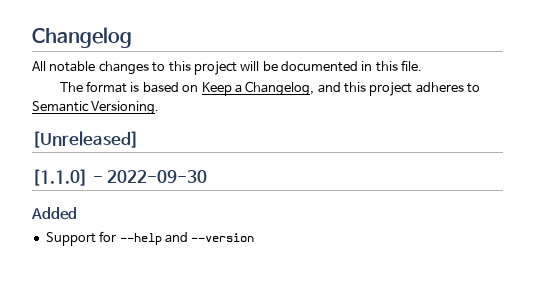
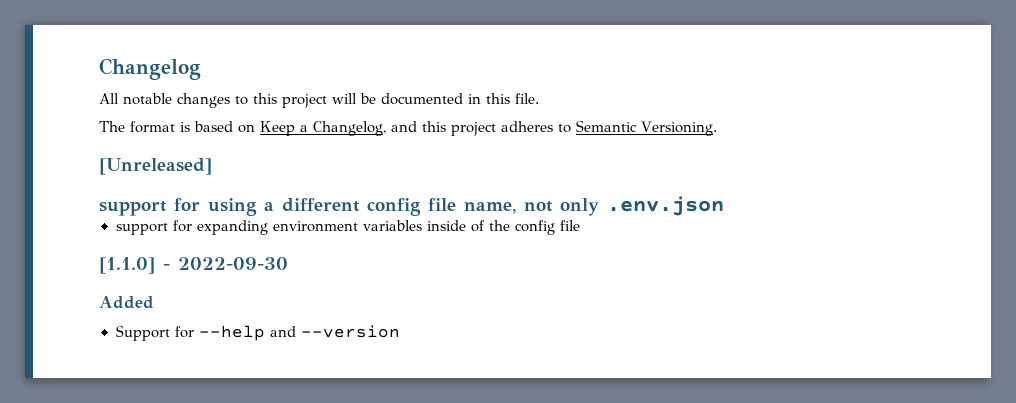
(139, 139) none -> [99,196,724,216] [115,220,580,235] // support for using a different config file name, not only .env.json // support for expanding environment variables inside of the config file

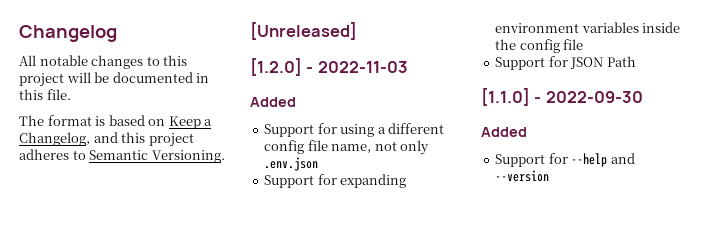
[99,201,167,216] support -> [250,58,408,76] [250,97,296,107] [264,124,315,137] [1.2.0] - 2022-11-03 // Added // Support
[115,223,168,235] support -> [264,175,315,188] Support
[470,220,485,232] of -> (681, 27) none
(580, 225) none -> [495,56,636,70] // Support for JSON Path

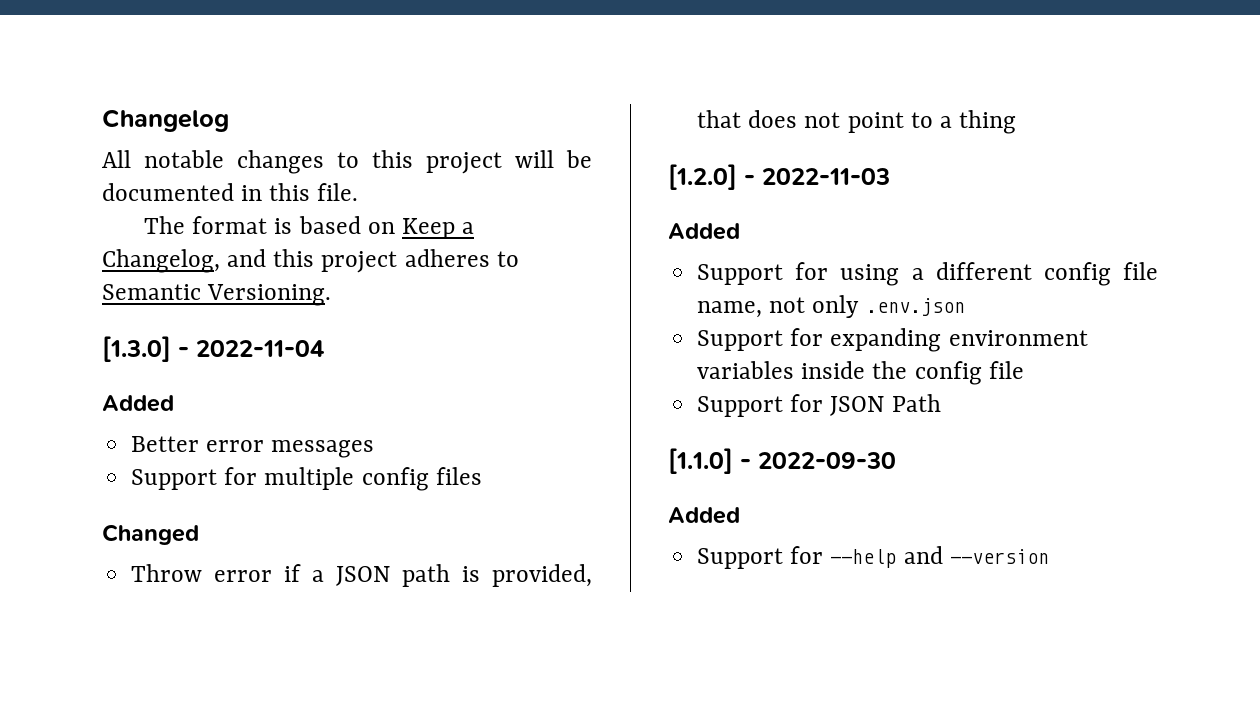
[250,22,357,40] [Unreleased] -> [102,336,325,362] [102,395,174,412] [131,436,375,458] [131,467,482,491] [102,524,199,545] [131,564,592,587] [697,110,1017,134] [1.3.0] - 2022-11-04 // Added // Better error messages // Support for multiple config files // Changed // Throw error if a JSON path is provided, that does not point to a thing

